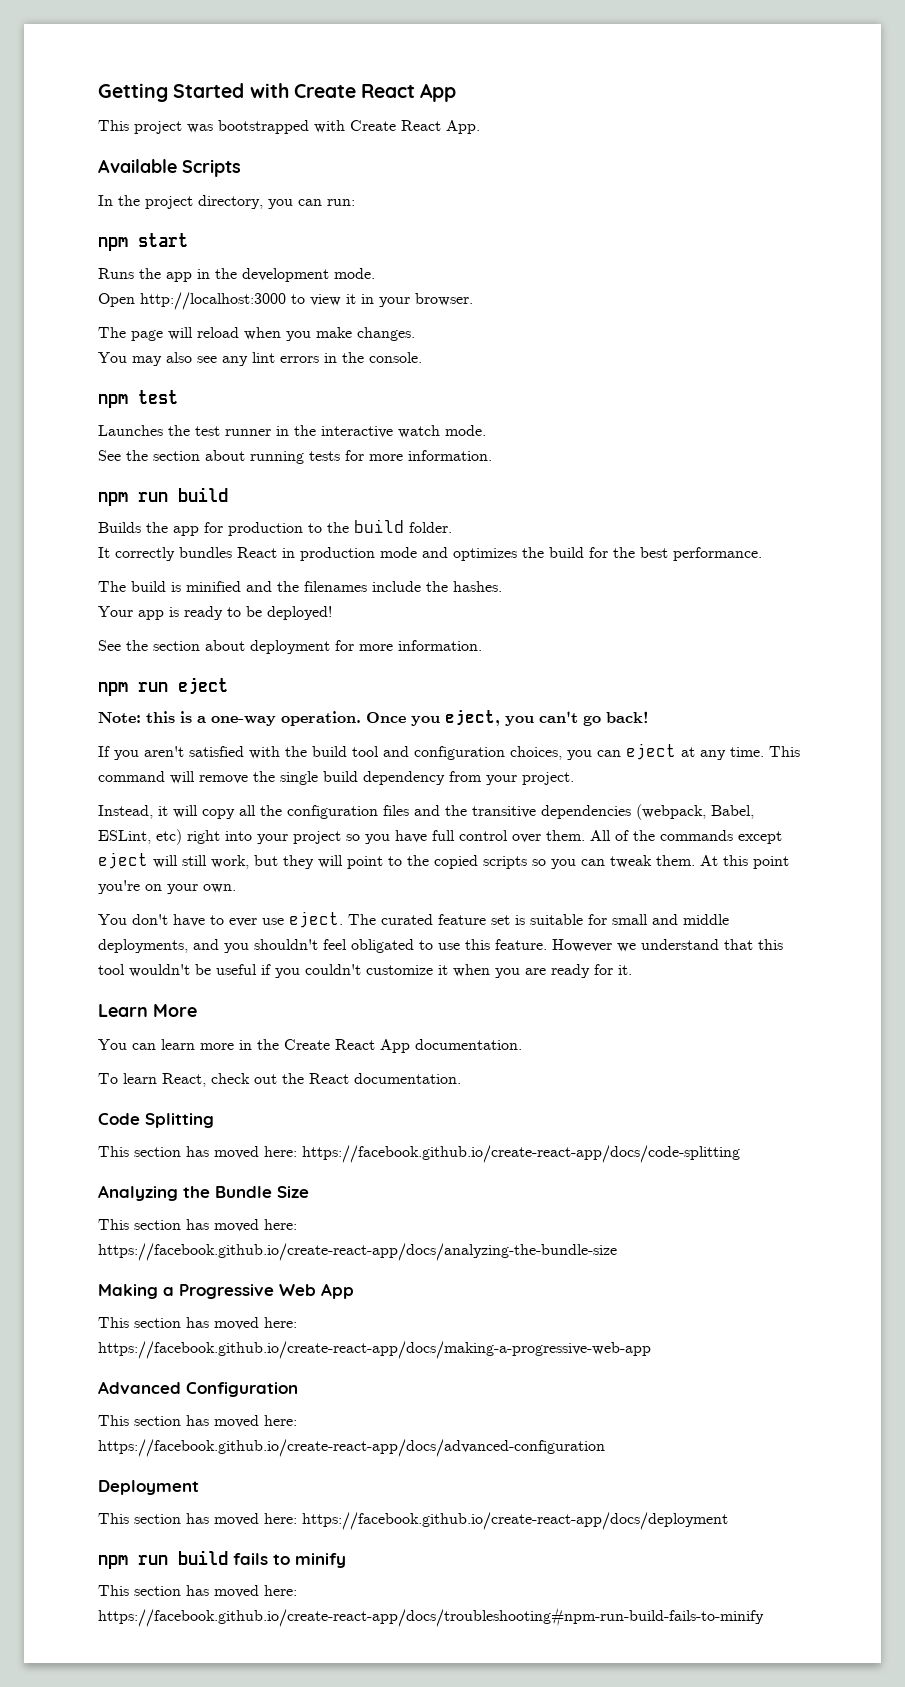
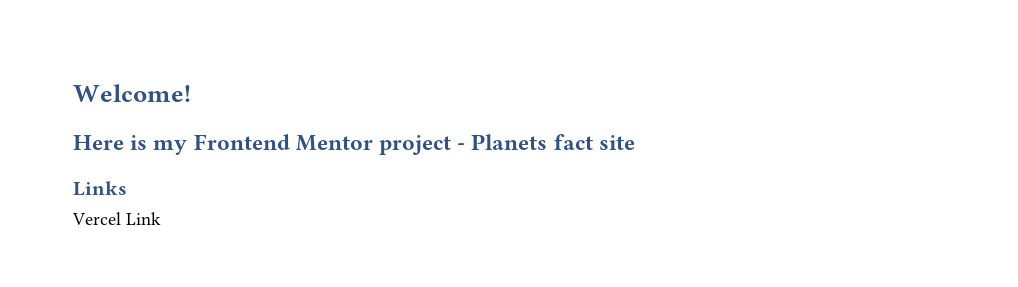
[98,83,457,102] [98,120,480,134] [98,159,241,177] [98,195,355,209] [98,233,188,251] [98,268,375,282] [98,292,473,310] [98,327,415,341] [98,352,422,366] [98,390,178,408] [98,425,486,438] [98,450,492,464] [98,487,228,506] [98,519,452,536] [98,547,762,561] [98,581,502,592] [98,606,332,620] [98,640,482,654] [98,677,228,696] [98,710,649,726] [98,743,800,760] [98,771,574,785] [98,804,754,820] [98,829,782,845] [98,852,789,869] [98,880,236,894] [98,911,729,928] [98,939,783,953] [98,964,632,978] [98,1004,197,1017] [98,1039,522,1053] [98,1073,461,1087] [98,1113,214,1128] [98,1145,740,1163] [98,1185,309,1201] [98,1219,297,1232] [98,1243,617,1261] [98,1283,354,1299] [98,1317,297,1330] [98,1341,651,1359] [98,1381,298,1397] [98,1415,297,1428] [98,1439,605,1457] [98,1480,199,1495] [98,1512,728,1530] [98,1550,346,1569] [98,1585,297,1598] [98,1607,764,1627] Getting Started with Create React App // This project was bootstrapped with Create React App. // Available Scripts // In the project directory, you can run: // npm start // Runs the app in the development mode. // Open http://localhost:3000 to view it in your browser. // The page will reload when you make changes. // You may also see any lint errors in the console. // npm test // Launches the test runner in the interactive watch mode. // See the section about running tests for more information. // npm run build // Builds the app for production to the build folder. // It correctly bundles React in production mode and optimizes the build for the best performance. // The build is minified and the filenames include the hashes. // Your app is ready to be deployed! // See the section about deployment for more information. // npm run eject // Note: this is a one-way operation. Once you eject, you can't go back! // If you aren't satisfied with the build tool and configuration choices, you can eject at any time. This command will remove the single build dependency from your project. // Instead, it will copy all the configuration files and the transitive dependencies (webpack, Babel, ESLint, etc) right into your project so you have full control over them. All of the commands except eject will still work, but they will point to the copied scripts so you can tweak them. At this point you're on your own. // You don't have to ever use eject. The curated feature set is suitable for small and middle deployments, and you shouldn't feel obligated to use this feature. However we understand that this tool wouldn't be useful if you couldn't customize it when you are ready for it. // Learn More // You can learn more in the Create React App documentation. // To learn React, check out the React documentation. // Code Splitting // This section has moved here: https://facebook.github.io/create-react-app/docs/code-splitting // Analyzing the Bundle Size // This section has moved here: https://facebook.github.io/create-react-app/docs/analyzing-the-bundle-size // Making a Progressive Web App // This section has moved here: https://facebook.github.io/create-react-app/docs/making-a-progressive-web-app // Advanced Configuration // This section has moved here: https://facebook.github.io/create-react-app/docs/advanced-configuration // Deployment // This section has moved here: https://facebook.github.io/create-react-app/docs/deployment // npm run build fails to minify // This section has moved here: https://facebook.github.io/create-react-app/docs/troubleshooting#npm-run-build-fails-to-minify -> [73,84,191,102] [73,134,635,155] [73,181,127,196] [72,212,161,225] Welcome! // Here is my Frontend Mentor project - Planets fact site // Links // Vercel Link

